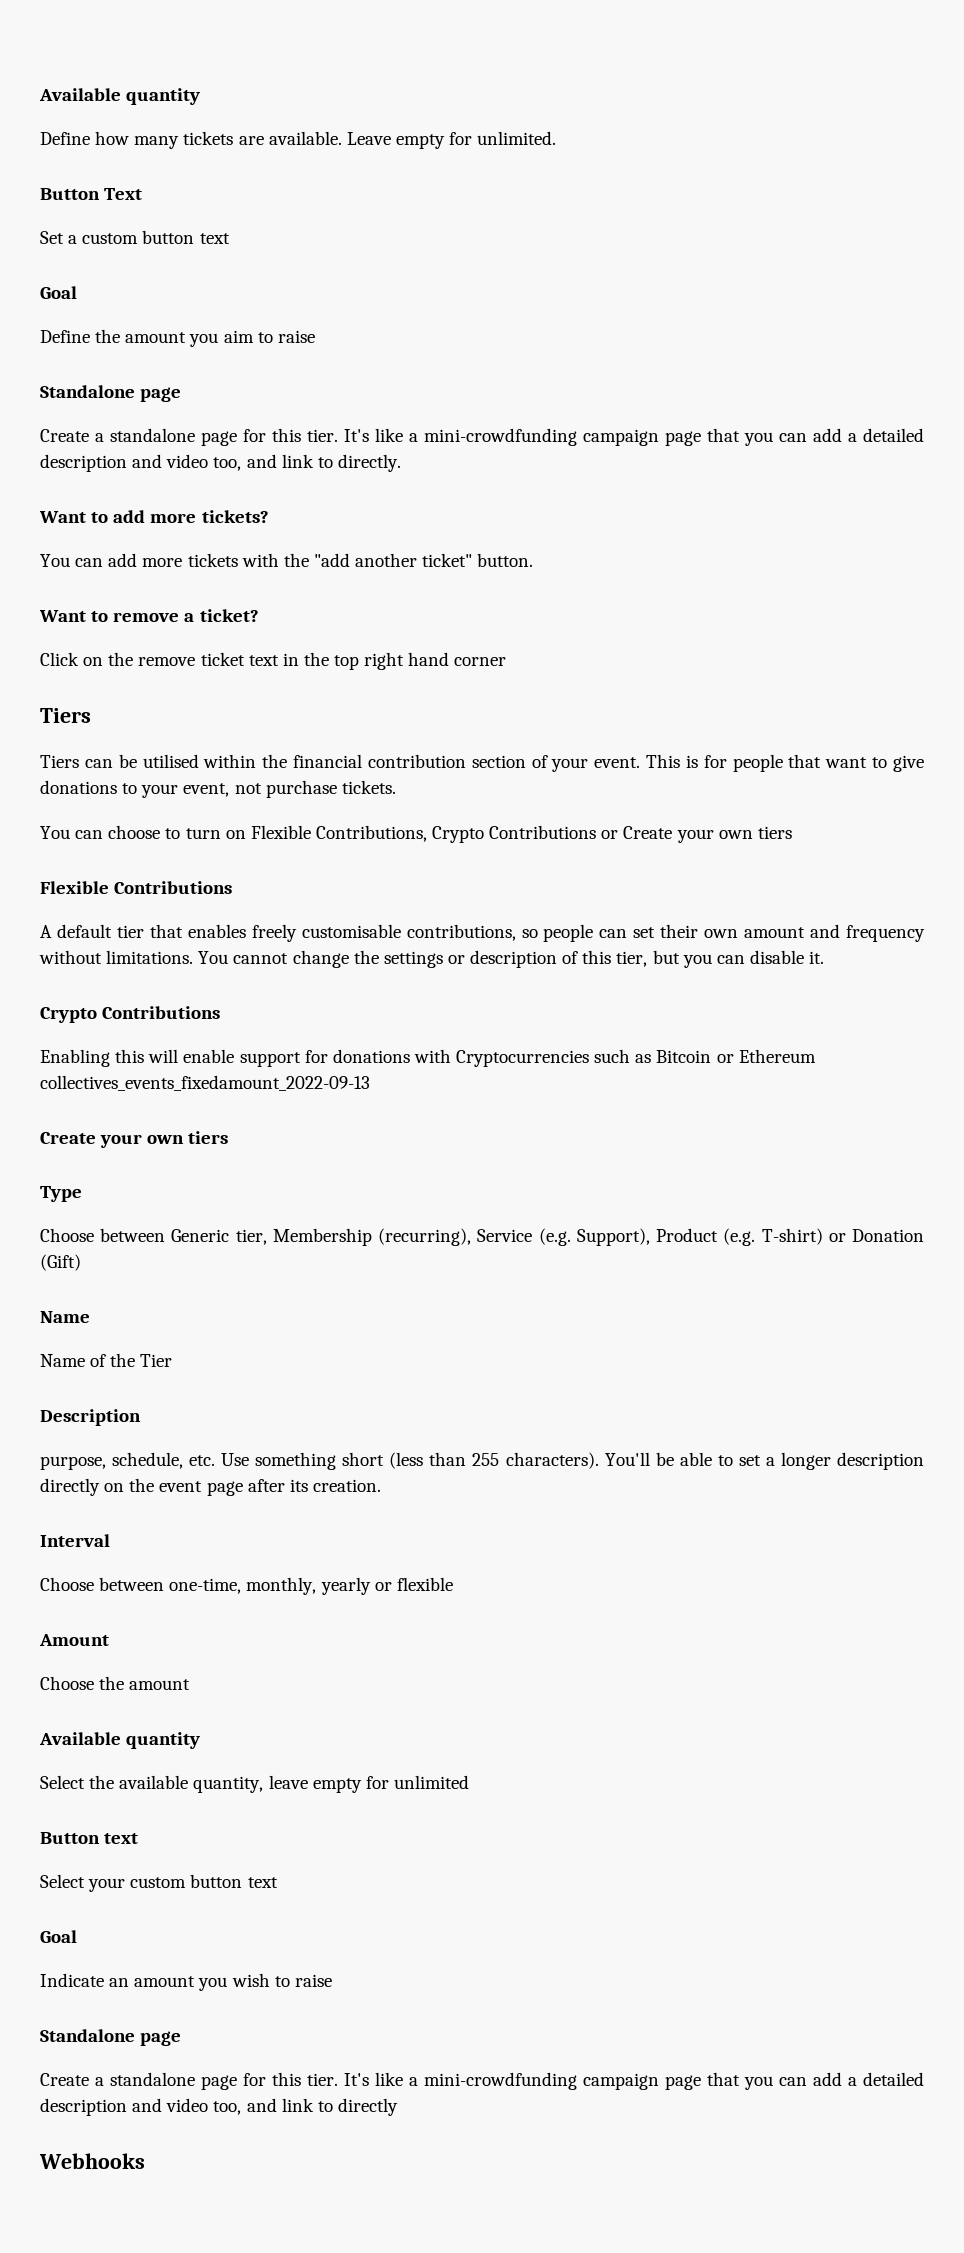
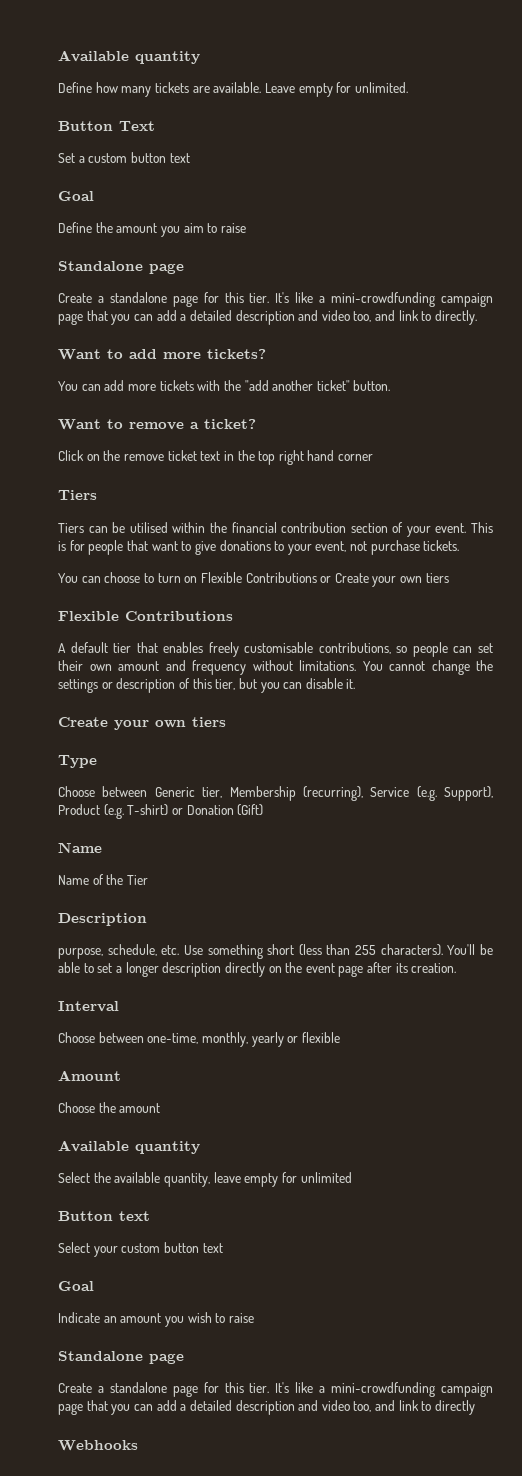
[315,825,485,843] Contributions, Crypto -> (242, 577) none
[40,1006,221,1023] [40,1049,816,1067] [40,1075,370,1091] // Crypto Contributions // Enabling this will enable support for donations with Cryptocurrencies such as Bitcoin or Ethereum collectives_events_fixedamount_2022-09-13 -> (356, 684) none

